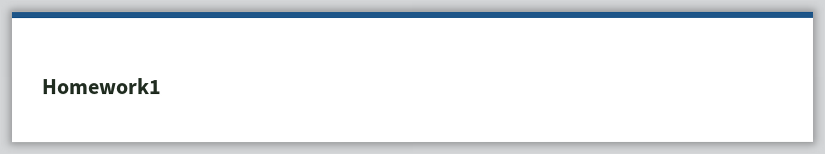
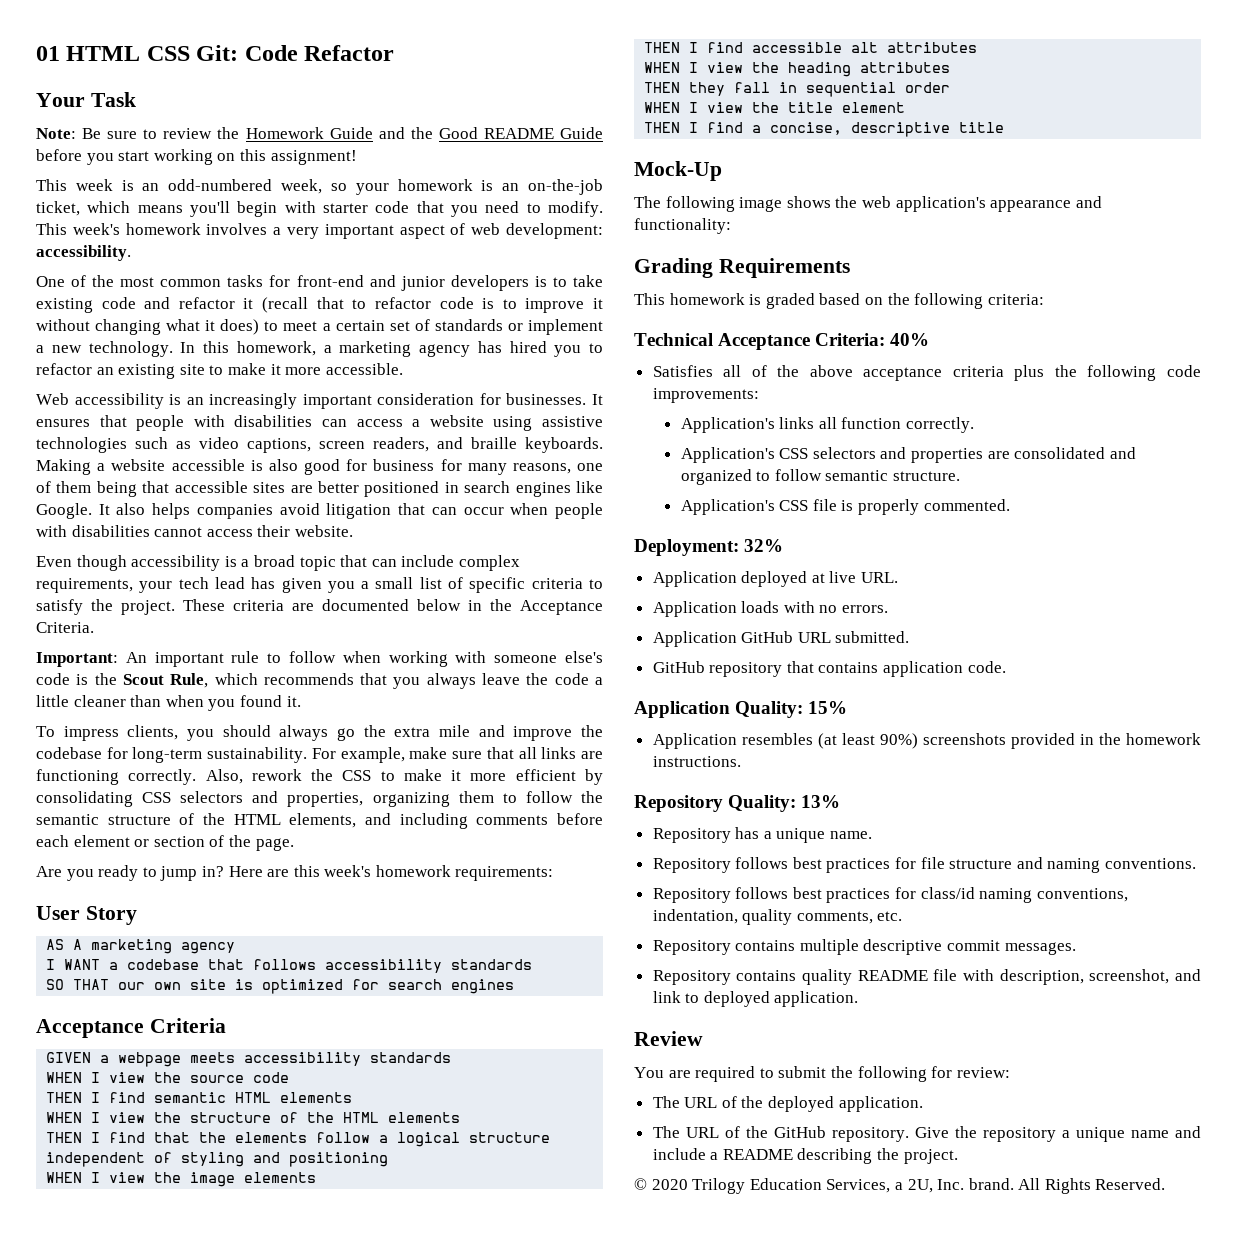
[42,78,162,95] Homework1 -> [36,45,395,61] [36,92,136,107] [36,127,603,139] [36,149,357,165] [36,179,603,195] [36,201,603,217] [36,223,604,239] [36,245,131,261] [36,275,603,291] [36,297,603,313] [36,319,603,335] [36,341,603,357] [36,363,403,379] [36,393,603,409] [36,415,604,431] [36,437,603,453] [36,459,603,475] [36,481,604,497] [36,503,604,519] [36,525,353,537] [36,555,520,571] [36,577,603,593] [36,599,603,615] [36,622,94,633] [36,651,603,667] [36,673,603,689] [36,695,301,711] [36,725,603,741] [36,747,604,763] [36,769,603,785] [36,791,603,807] [36,813,603,829] [36,835,294,851] [36,865,554,881] [36,906,137,925] [46,939,236,954] [46,959,533,973] [46,979,515,994] [36,1018,226,1038] [46,1052,452,1067] [46,1072,290,1083] [46,1092,353,1103] [46,1112,461,1123] [46,1132,551,1147] [46,1152,389,1167] [46,1172,317,1187] [644,42,978,53] [644,62,951,77] [644,82,951,97] [644,102,906,113] [644,122,1005,137] [634,161,722,181] [634,196,1102,212] [634,218,731,234] [634,258,850,278] [634,293,1044,309] [634,333,930,350] [652,365,1201,381] [652,388,759,403] [680,417,974,433] [680,447,1136,463] [680,469,960,485] [680,499,1010,515] [634,539,784,556] [652,571,899,587] [652,601,889,617] [652,631,910,647] [652,661,1006,677] [634,701,848,718] [652,733,1201,749] [652,756,741,767] [634,795,841,812] [652,827,873,843] [652,857,1197,873] [652,887,1128,903] [652,909,903,925] [652,939,1076,955] [652,969,1201,985] [652,991,859,1007] [634,1031,703,1046] [634,1066,1010,1082] [652,1096,923,1112] [652,1126,1201,1142] [652,1148,958,1164] [634,1178,1166,1194] 01 HTML CSS Git: Code Refactor // Your Task // Note: Be sure to review the Homework Guide and the Good README Guide before you start working on this assignment! // This week is an odd-numbered week, so your homework is an on-the-job ticket, which means you'll begin with starter code that you need to modify. This week's homework involves a very important aspect of web development: accessibility. // One of the most common tasks for front-end and junior developers is to take existing code and refactor it (recall that to refactor code is to improve it without changing what it does) to meet a certain set of standards or implement a new technology. In this homework, a marketing agency has hired you to refactor an existing site to make it more accessible. // Web accessibility is an increasingly important consideration for businesses. It ensures that people with disabilities can access a website using assistive technologies such as video captions, screen readers, and braille keyboards. Making a website accessible is also good for business for many reasons, one of them being that accessible sites are better positioned in search engines like Google. It also helps companies avoid litigation that can occur when people with disabilities cannot access their website. // Even though accessibility is a broad topic that can include complex requirements, your tech lead has given you a small list of specific criteria to satisfy the project. These criteria are documented below in the Acceptance Criteria. // Important: An important rule to follow when working with someone else's code is the Scout Rule, which recommends that you always leave the code a little cleaner than when you found it. // To impress clients, you should always go the extra mile and improve the codebase for long-term sustainability. For example, make sure that all links are functioning correctly. Also, rework the CSS to make it more efficient by consolidating CSS selectors and properties, organizing them to follow the semantic structure of the HTML elements, and including comments before each element or section of the page. // Are you ready to jump in? Here are this week's homework requirements: // User Story // AS A marketing agency // I WANT a codebase that follows accessibility standards // SO THAT our own site is optimized for search engines // Acceptance Criteria // GIVEN a webpage meets accessibility standards // WHEN I view the source code // THEN I find semantic HTML elements // WHEN I view the structure of the HTML elements // THEN I find that the elements follow a logical structure independent of styling and positioning // WHEN I view the image elements // THEN I find accessible alt attributes // WHEN I view the heading attributes // THEN they fall in sequential order // WHEN I view the title element // THEN I find a concise, descriptive title // Mock-Up // The following image shows the web application's appearance and functionality: // Grading Requirements // This homework is graded based on the following criteria: // Technical Acceptance Criteria: 40% // Satisfies all of the above acceptance criteria plus the following code improvements: // Application's links all function correctly. // Application's CSS selectors and properties are consolidated and organized to follow semantic structure. // Application's CSS file is properly commented. // Deployment: 32% // Application deployed at live URL. // Application loads with no errors. // Application GitHub URL submitted. // GitHub repository that contains application code. // Application Quality: 15% // Application resembles (at least 90%) screenshots provided in the homework instructions. // Repository Quality: 13% // Repository has a unique name. // Repository follows best practices for file structure and naming conventions. // Repository follows best practices for class/id naming conventions, indentation, quality comments, etc. // Repository contains multiple descriptive commit messages. // Repository contains quality README file with description, screenshot, and link to deployed application. // Review // You are required to submit the following for review: // The URL of the deployed application. // The URL of the GitHub repository. Give the repository a unique name and include a README describing the project. // © 2020 Trilogy Education Services, a 2U, Inc. brand. All Rights Reserved.

